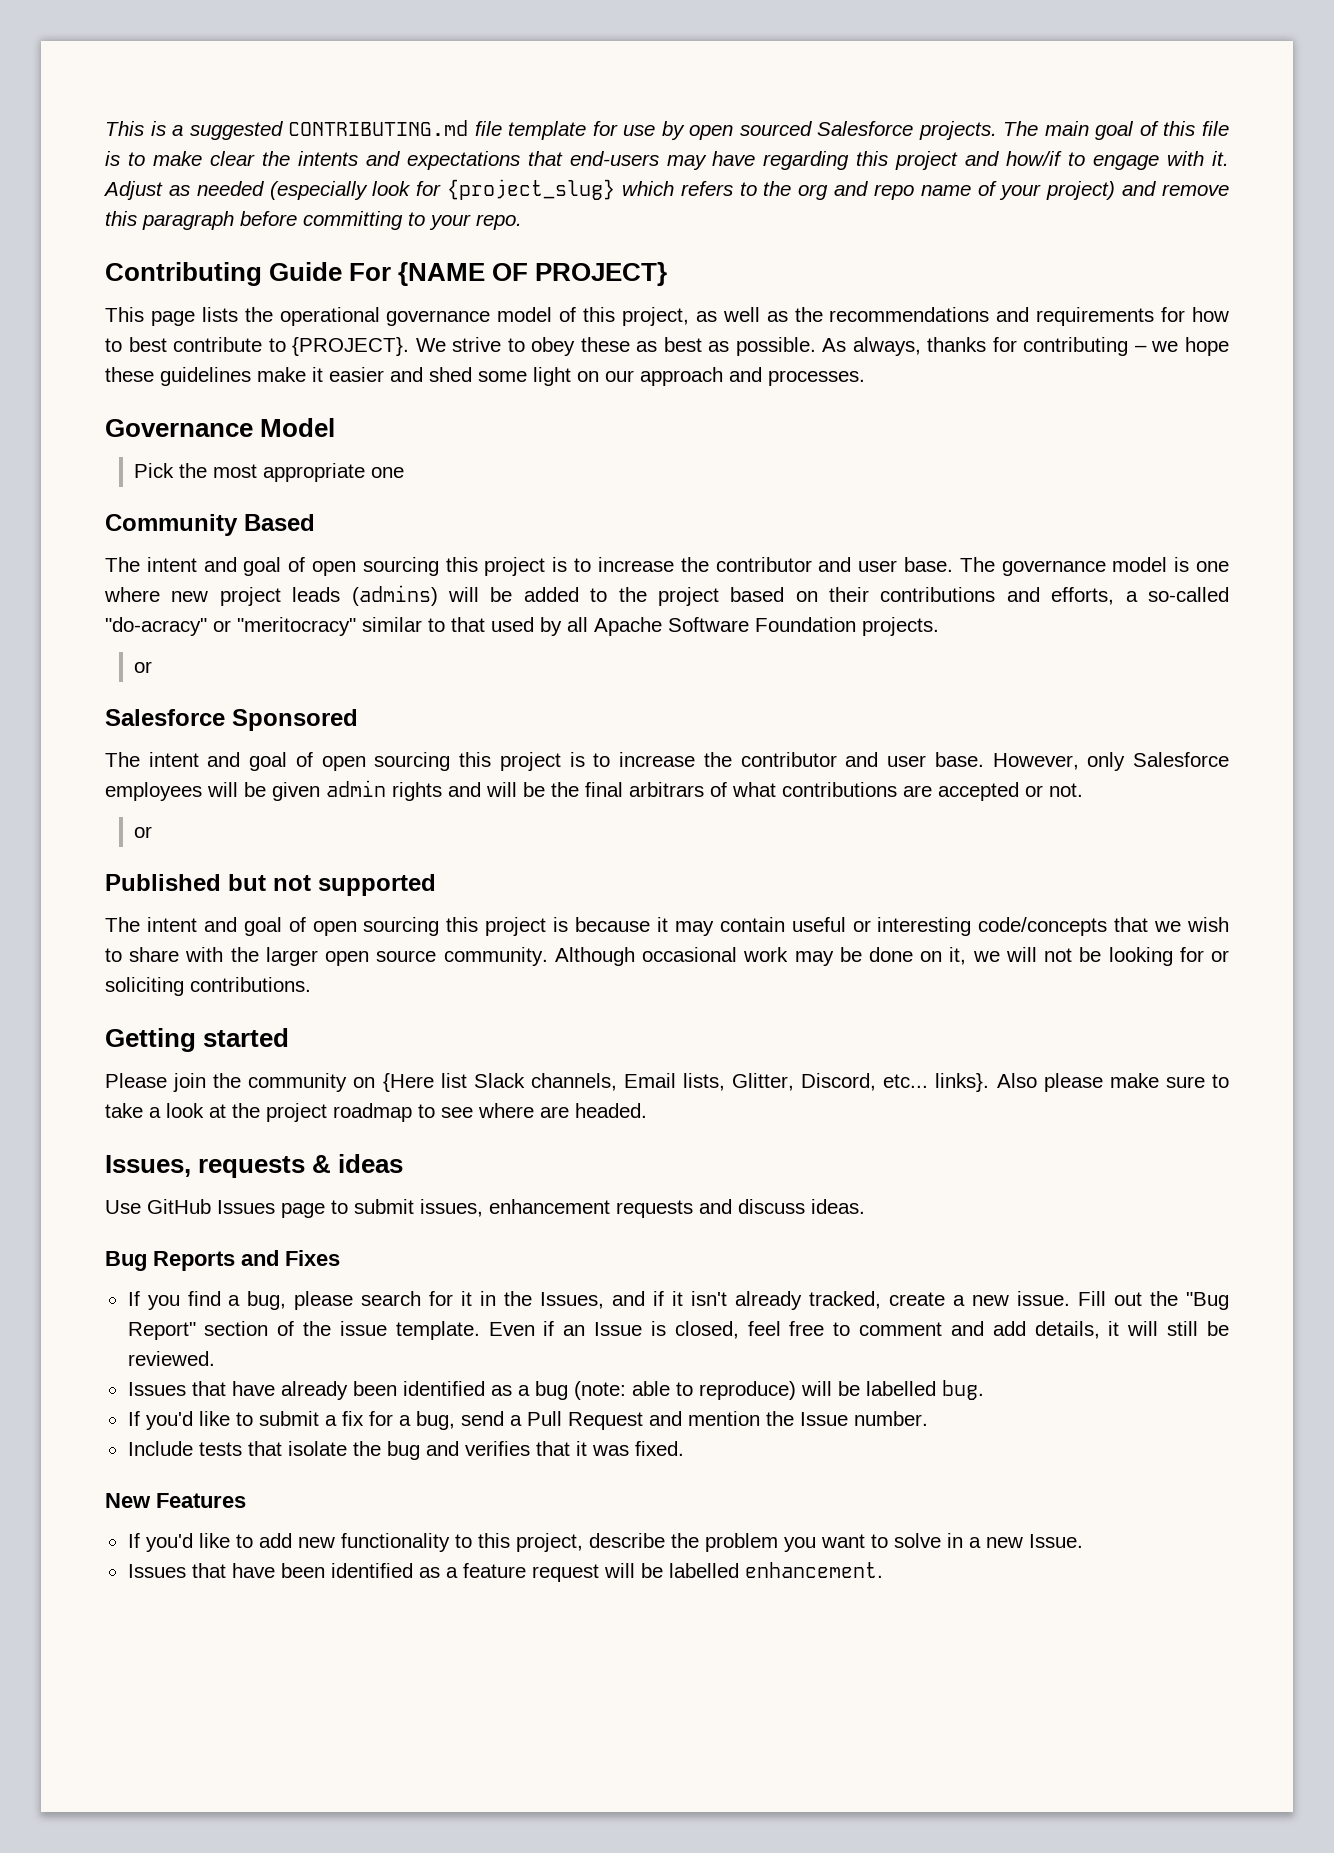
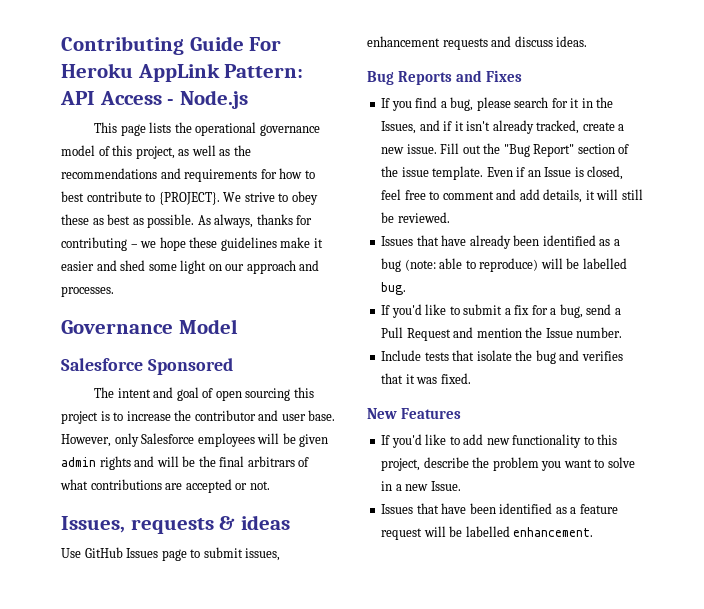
[105,120,1229,140] [105,151,1230,170] [103,179,1230,200] [105,211,522,230] [105,262,668,286] This is a suggested CONTRIBUTING.md file template for use by open sourced Salesforce projects. The main goal of this file is to make clear the intents and expectations that end-users may have regarding this project and how/if to engage with it. Adjust as needed (especially look for {project_slug} which refers to the org and repo name of your project) and remove this paragraph before committing to your repo. // Contributing Guide For {NAME OF PROJECT} -> [61,36,282,55] [61,63,304,82] [60,90,248,109] Contributing Guide For Heroku AppLink Pattern: API Access - Node.js
[133,463,404,482] [105,514,315,536] [105,557,1230,576] [104,585,1230,606] [105,617,939,636] [133,661,152,673] // Pick the most appropriate one // Community Based // The intent and goal of open sourcing this project is to increase the contributor and user base. The governance model is one where new project leads (admins) will be added to the project based on their contributions and efforts, a so-called "do-acracy" or "meritocracy" similar to that used by all Apache Software Foundation projects. // or -> (238, 326) none
[133,826,152,838] [105,874,436,896] [105,917,1229,936] [105,947,1230,966] [105,977,311,996] [105,1028,290,1052] [105,1073,1229,1092] [105,1103,647,1122] // or // Published but not supported // The intent and goal of open sourcing this project is because it may contain useful or interesting code/concepts that we wish to share with the larger open source community. Although occasional work may be done on it, we will not be looking for or soliciting contributions. // Getting started // Please join the community on {Here list Slack channels, Email lists, Glitter, Discord, etc... links}. Also please make sure to take a look at the project roadmap to see where are headed. -> (270, 485) none

